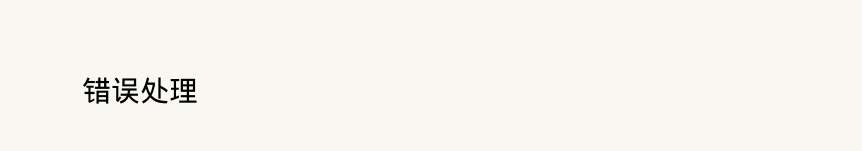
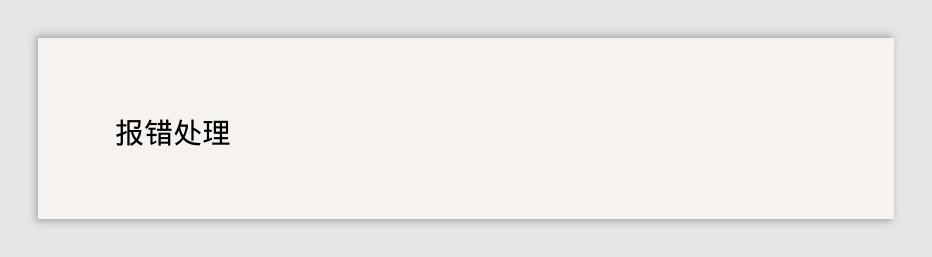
[82,77,140,104] 错误 -> [115,119,173,146] 报错

